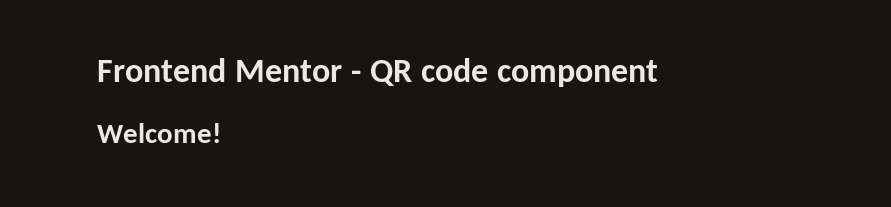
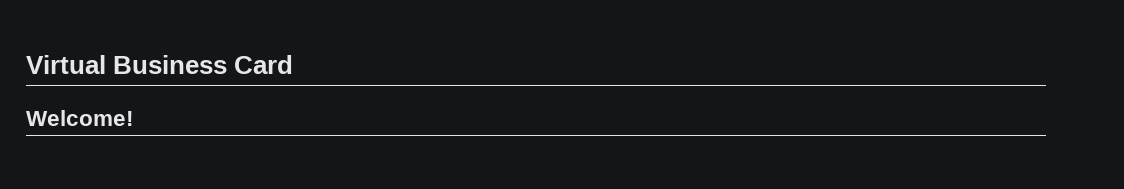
[97,58,659,87] Frontend Mentor - QR code component -> [26,55,294,74] Virtual Business Card

